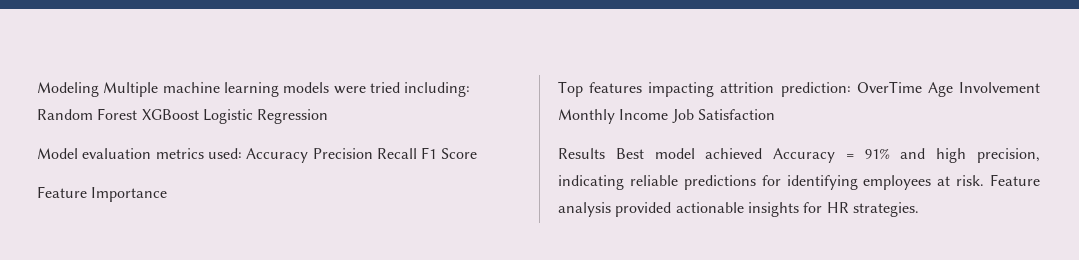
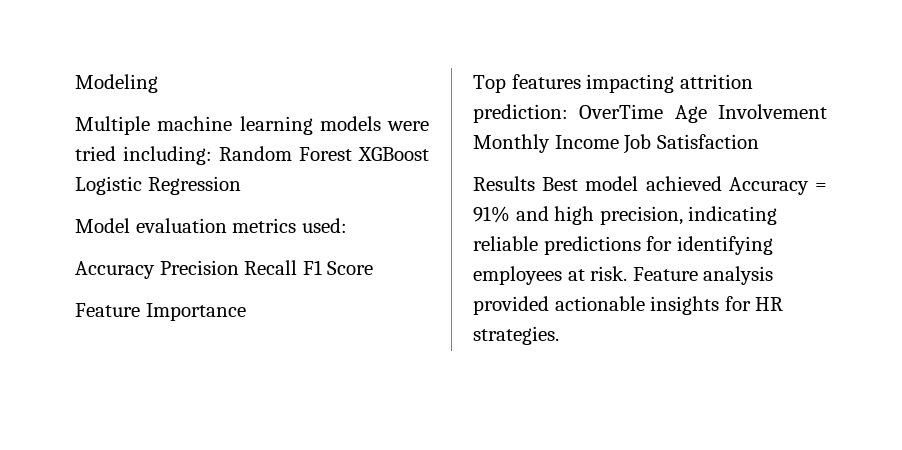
(99, 89) none -> (158, 83) //
(242, 153) none -> (347, 225) //

